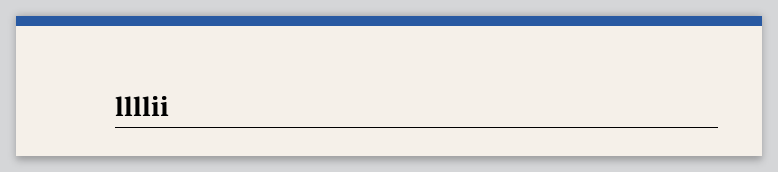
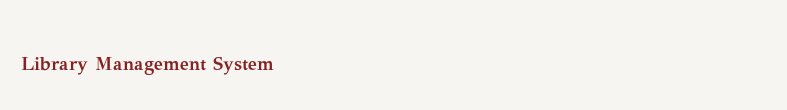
[115,96,169,116] llllii -> [21,56,274,75] Library Management System

